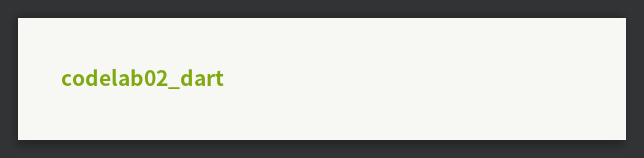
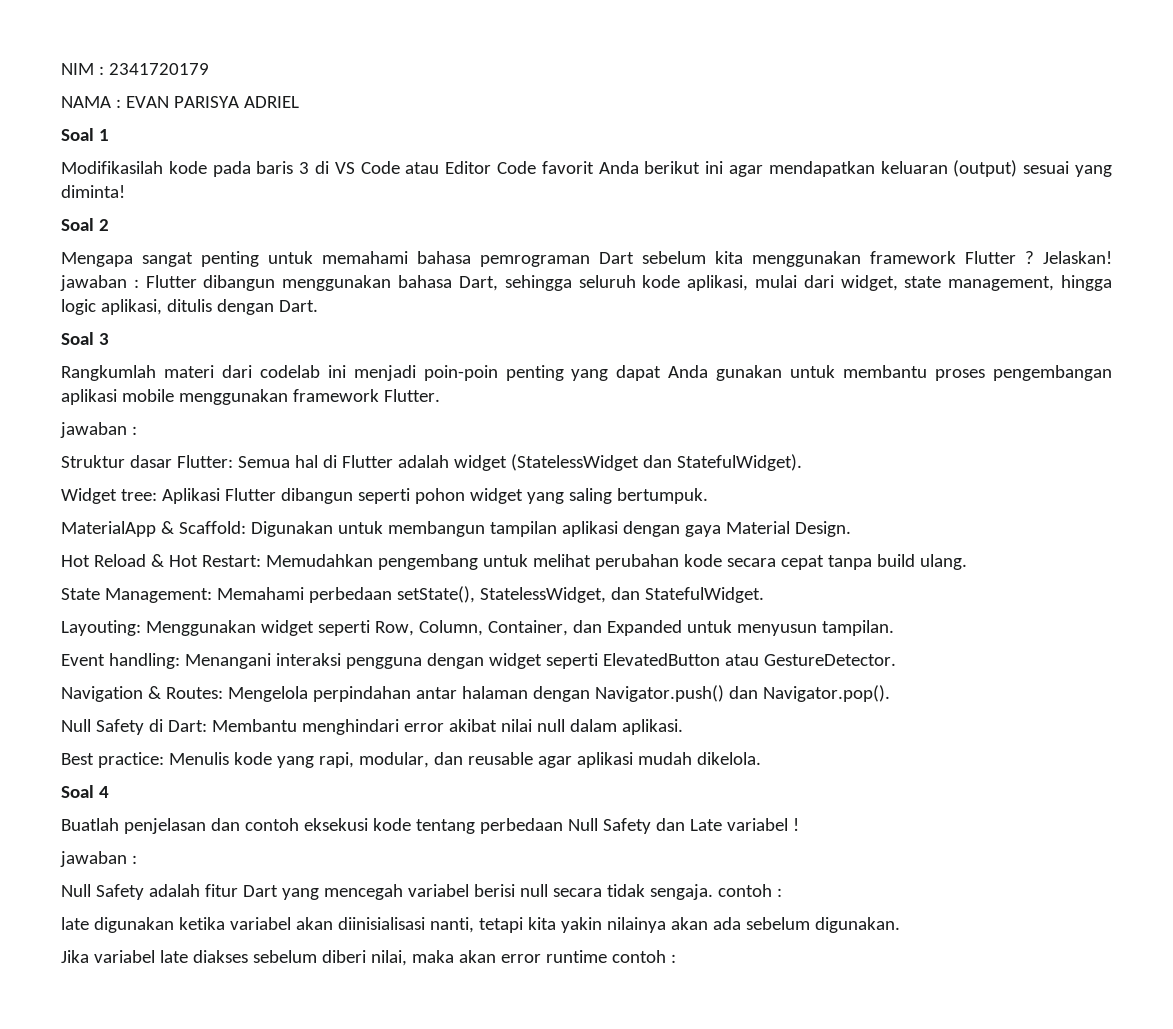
[61,68,224,89] codelab02_dart -> [61,63,209,75] [61,96,299,108] [61,128,109,141] [61,160,1112,177] [61,185,125,198] [61,218,109,231] [61,251,1112,267] [60,275,1112,291] [61,299,318,315] [61,332,109,345] [61,365,1113,381] [61,389,440,405] [60,422,137,438] [61,454,802,471] [61,488,708,504] [61,521,851,537] [61,554,967,570] [61,586,764,603] [61,620,894,636] [61,653,896,669] [61,685,890,702] [61,719,683,735] [61,752,761,768] [61,785,109,798] [61,818,799,834] [60,851,137,867] [61,884,782,900] [61,917,900,933] [61,950,676,966] NIM : 2341720179 // NAMA : EVAN PARISYA ADRIEL // Soal 1 // Modifikasilah kode pada baris 3 di VS Code atau Editor Code favorit Anda berikut ini agar mendapatkan keluaran (output) sesuai yang diminta! // Soal 2 // Mengapa sangat penting untuk memahami bahasa pemrograman Dart sebelum kita menggunakan framework Flutter ? Jelaskan! jawaban : Flutter dibangun menggunakan bahasa Dart, sehingga seluruh kode aplikasi, mulai dari widget, state management, hingga logic aplikasi, ditulis dengan Dart. // Soal 3 // Rangkumlah materi dari codelab ini menjadi poin-poin penting yang dapat Anda gunakan untuk membantu proses pengembangan aplikasi mobile menggunakan framework Flutter. // jawaban : // Struktur dasar Flutter: Semua hal di Flutter adalah widget (StatelessWidget dan StatefulWidget). // Widget tree: Aplikasi Flutter dibangun seperti pohon widget yang saling bertumpuk. // MaterialApp & Scaffold: Digunakan untuk membangun tampilan aplikasi dengan gaya Material Design. // Hot Reload & Hot Restart: Memudahkan pengembang untuk melihat perubahan kode secara cepat tanpa build ulang. // State Management: Memahami perbedaan setState(), StatelessWidget, dan StatefulWidget. // Layouting: Menggunakan widget seperti Row, Column, Container, dan Expanded untuk menyusun tampilan. // Event handling: Menangani interaksi pengguna dengan widget seperti ElevatedButton atau GestureDetector. // Navigation & Routes: Mengelola perpindahan antar halaman dengan Navigator.push() dan Navigator.pop(). // Null Safety di Dart: Membantu menghindari error akibat nilai null dalam aplikasi. // Best practice: Menulis kode yang rapi, modular, dan reusable agar aplikasi mudah dikelola. // Soal 4 // Buatlah penjelasan dan contoh eksekusi kode tentang perbedaan Null Safety dan Late variabel ! // jawaban : // Null Safety adalah fitur Dart yang mencegah variabel berisi null secara tidak sengaja. contoh : // late digunakan ketika variabel akan diinisialisasi nanti, tetapi kita yakin nilainya akan ada sebelum digunakan. // Jika variabel late diakses sebelum diberi nilai, maka akan error runtime contoh :

